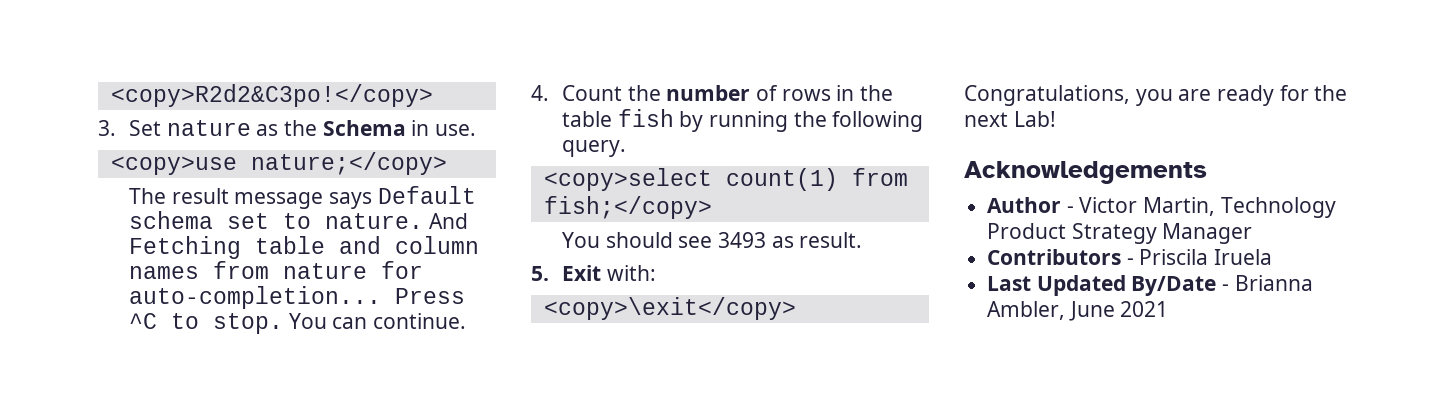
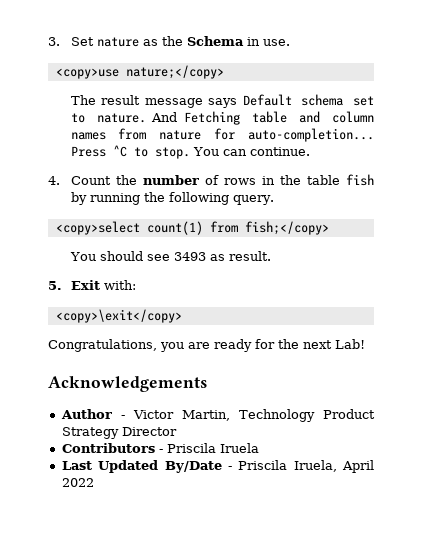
[110,84,433,107] <copy>R2d2&C3po!</copy> // -> (48, 41) none
[1162,223,1253,244] Manager -> [121,427,177,436] Director
[1234,275,1313,291] [987,301,1169,321] Brianna Ambler, June 2021 -> [238,460,374,473] [61,478,94,487] Priscila Iruela, April 2022

